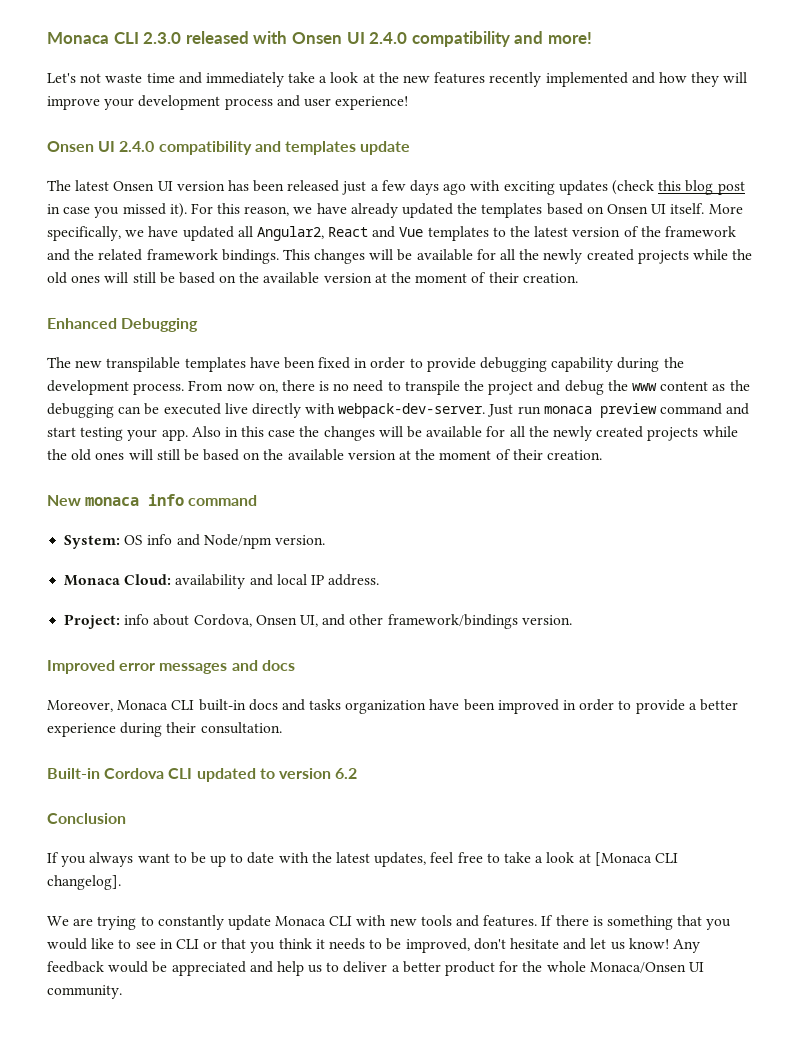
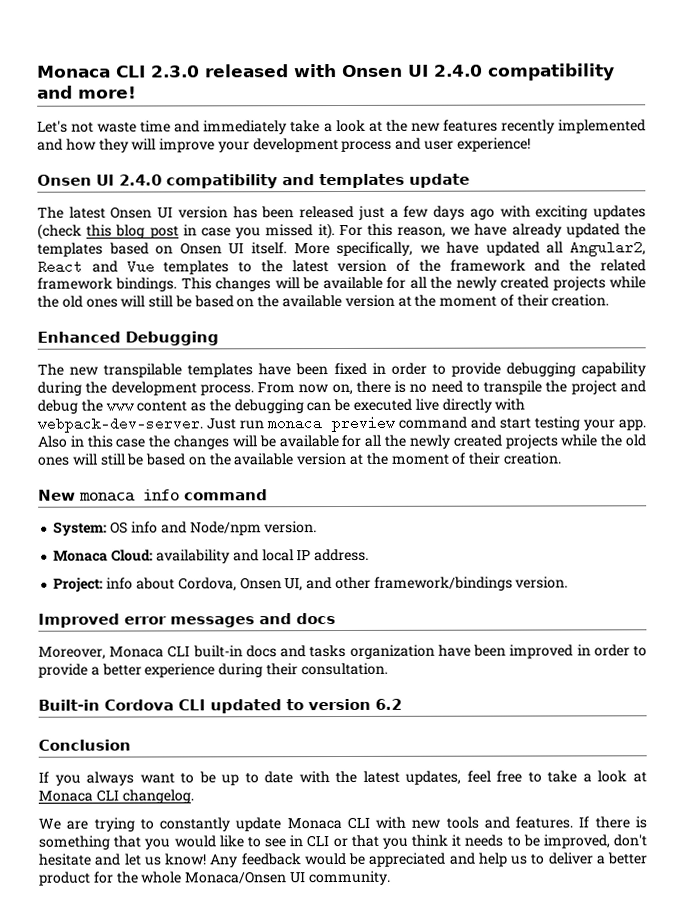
[594,852,678,866] [47,875,121,890] [Monaca CLI changelog]. -> [38,789,194,804] Monaca CLI changelog.

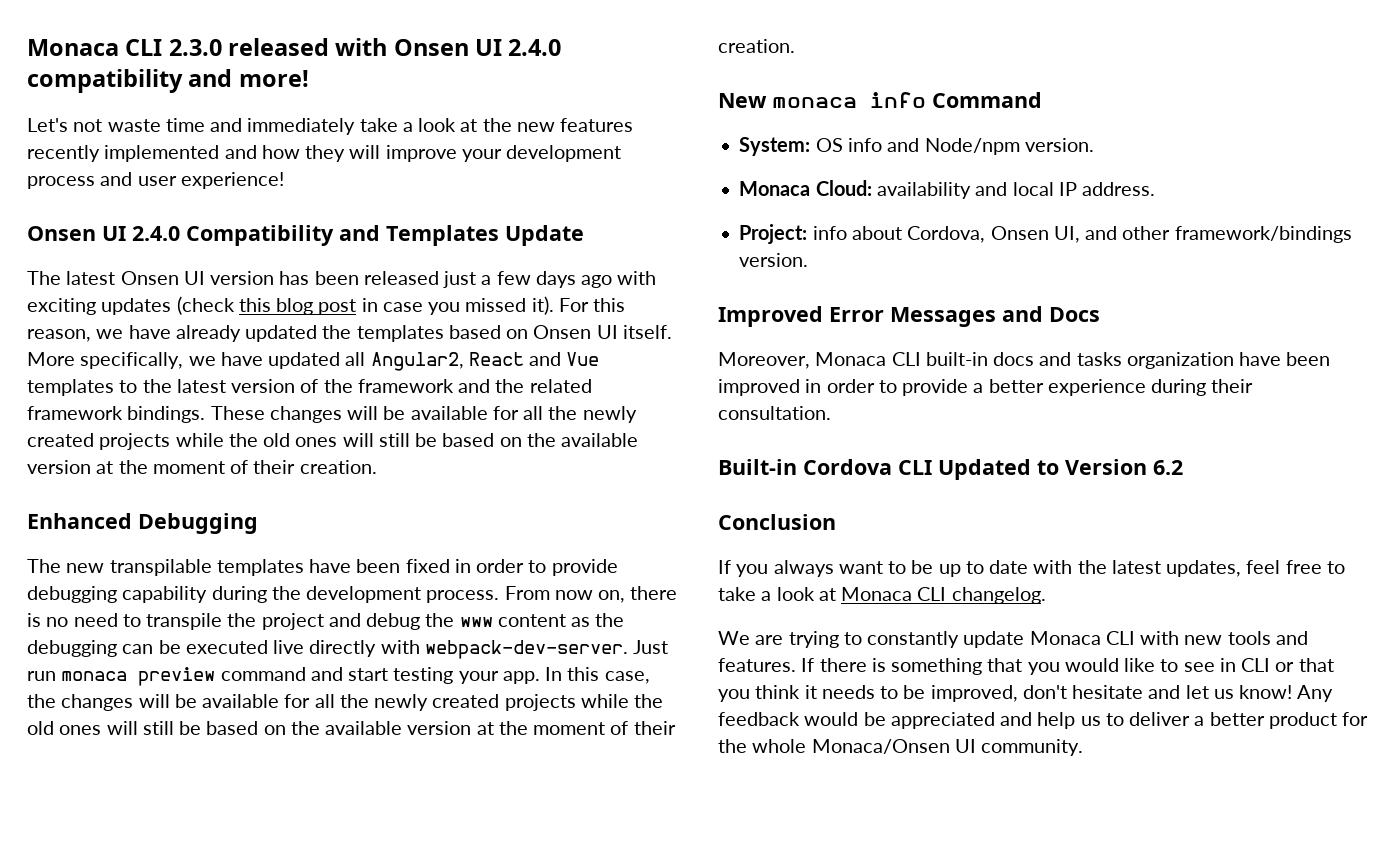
[166,173,470,189] compatibility and templates update -> [186,225,584,246] Compatibility and Templates Update
[180,277,212,290] This -> [210,406,265,420] These
[37,435,146,448] Also in this case -> [545,667,650,684] In this case,
[184,489,268,501] command -> [932,92,1042,108] Command
[124,613,336,628] error messages and docs -> [829,306,1100,327] Error Messages and Docs
[210,698,371,714] updated to version -> [938,459,1147,480] Updated to Version

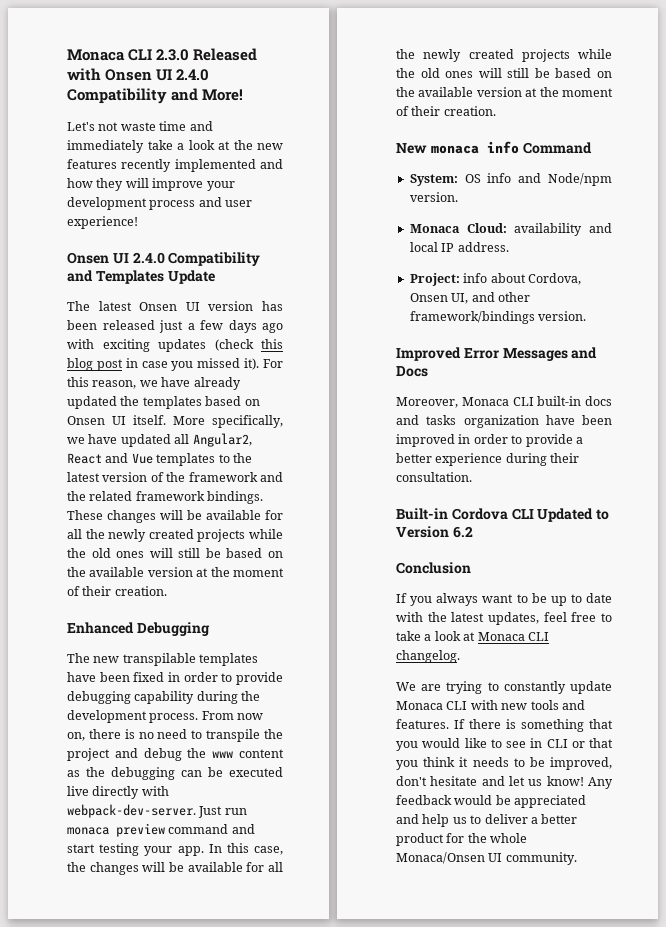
[228,38,330,56] released -> [193,48,258,61] Released
[27,69,309,93] compatibility and more! -> [67,88,244,104] Compatibility and More!

